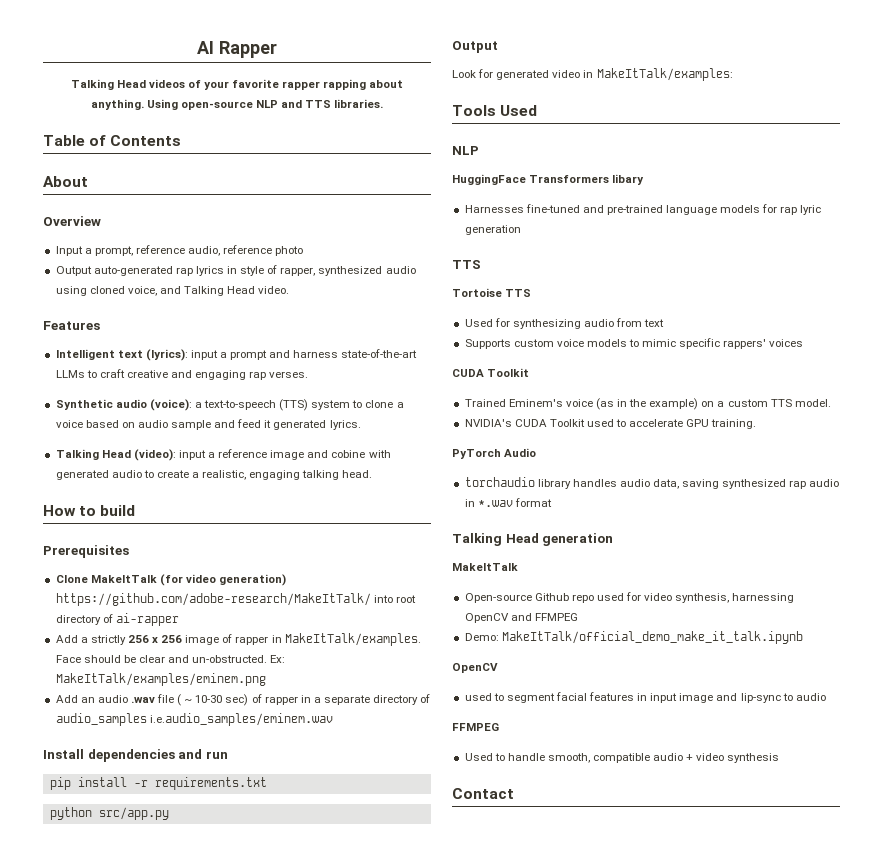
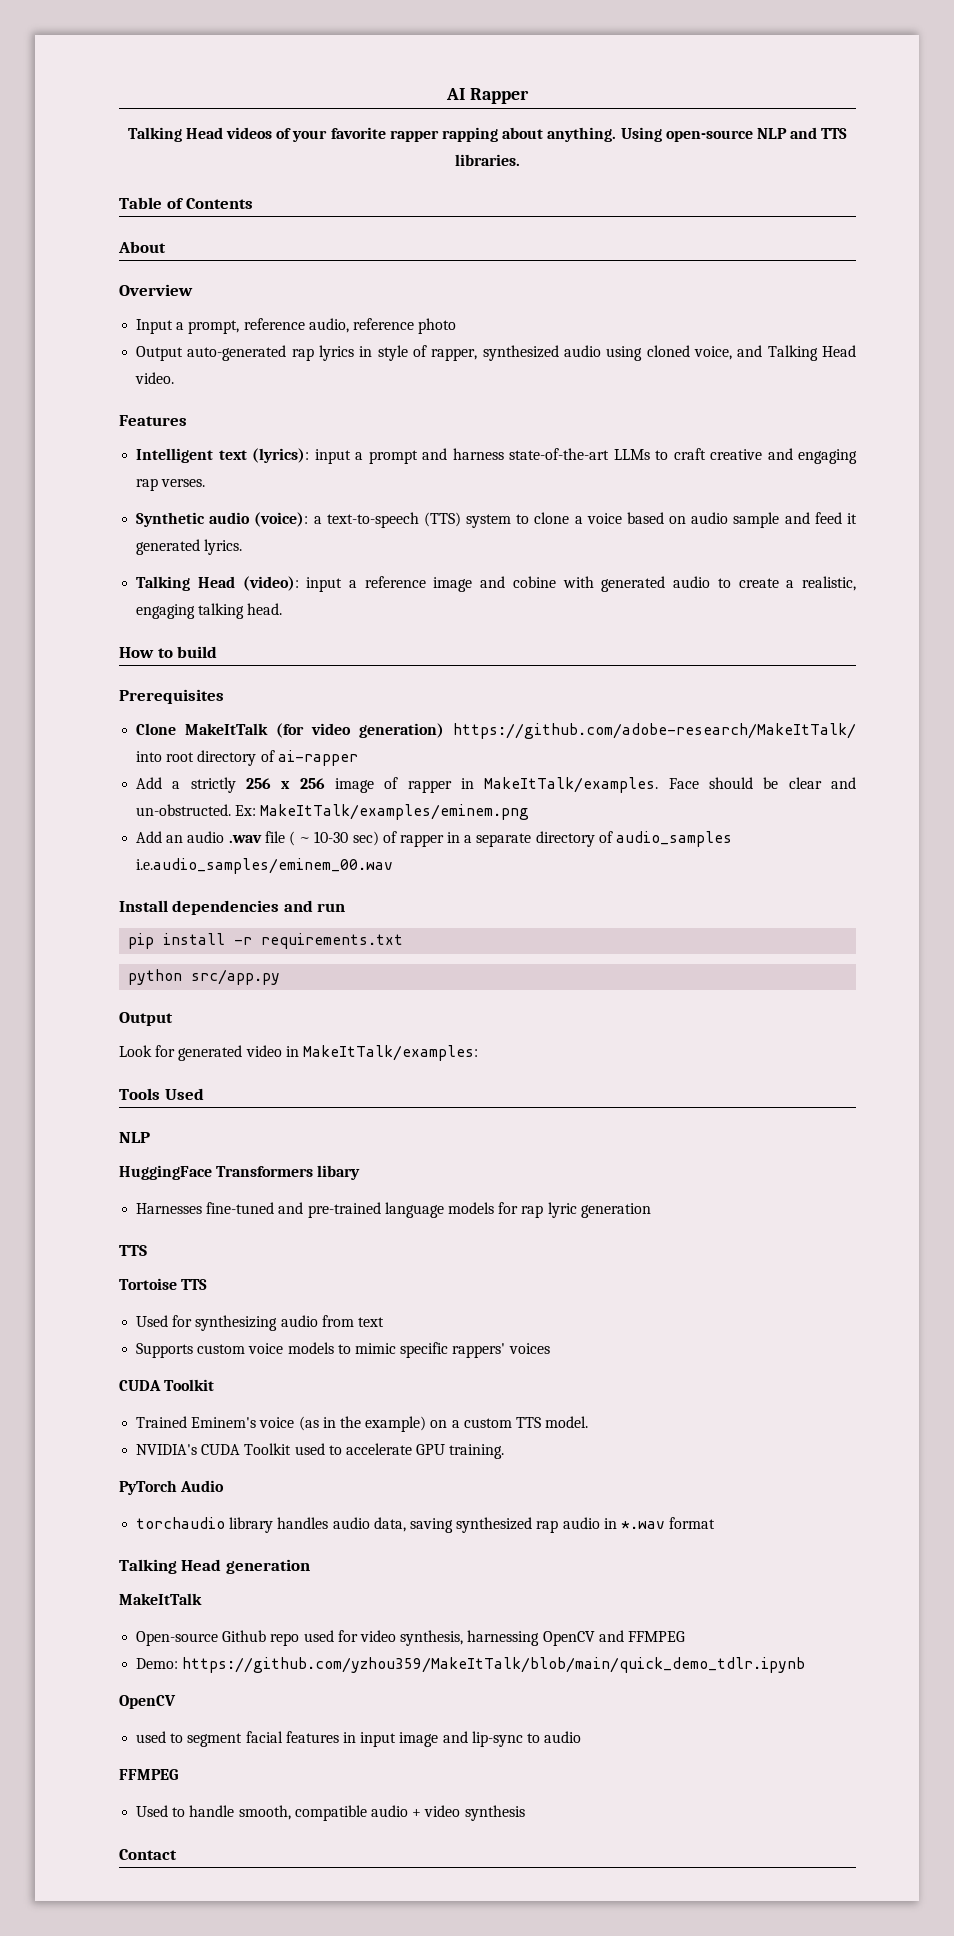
[149,713,333,726] i.e.audio_samples/eminem.wav -> [136,858,394,874] i.e.audio_samples/eminem_00.wav
[501,631,803,644] MakeItTalk/official_demo_make_it_talk.ipynb -> [182,1657,806,1673] https://github.com/yzhou359/MakeItTalk/blob/main/quick_demo_tdlr.ipynb

